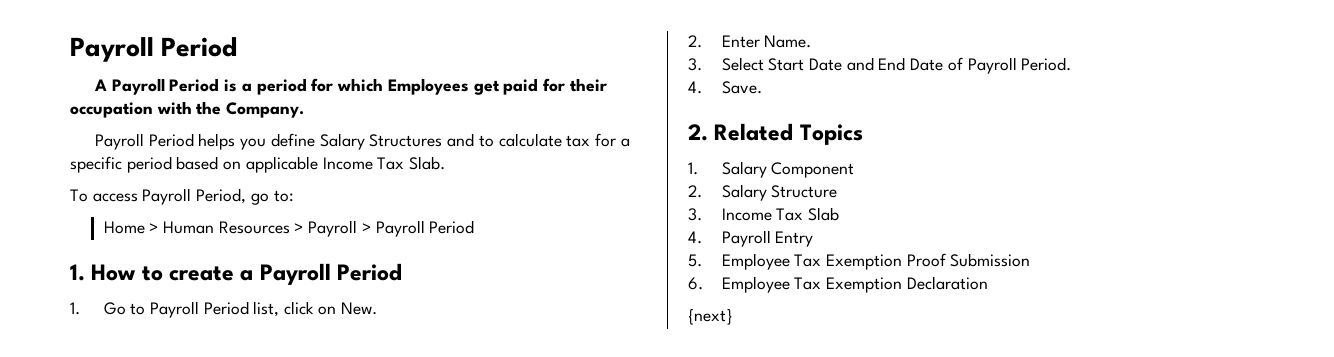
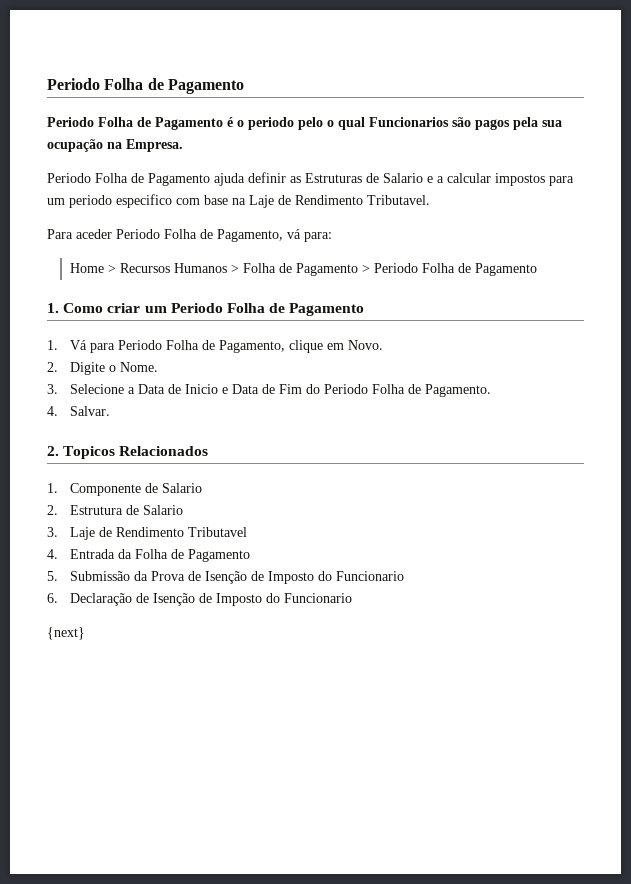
[70,37,238,62] [93,78,607,95] [70,101,305,118] [94,133,630,150] [70,156,446,173] [70,188,294,205] [103,220,475,237] [70,263,403,285] [70,301,377,318] [688,35,812,48] [688,57,1072,74] [688,81,762,94] [688,123,863,145] [688,161,855,178] [688,184,838,201] [688,207,839,221] [688,230,814,247] [688,253,1031,270] [688,276,988,293] Payroll Period // A Payroll Period is a period for which Employees get paid for their occupation with the Company. // Payroll Period helps you define Salary Structures and to calculate tax for a specific period based on applicable Income Tax Slab. // To access Payroll Period, go to: // Home > Human Resources > Payroll > Payroll Period // 1. How to create a Payroll Period // 1. Go to Payroll Period list, click on New. // 2. Enter Name. // 3. Select Start Date and End Date of Payroll Period. // 4. Save. // 2. Related Topics // 1. Salary Component // 2. Salary Structure // 3. Income Tax Slab // 4. Payroll Entry // 5. Employee Tax Exemption Proof Submission // 6. Employee Tax Exemption Declaration -> [47,78,244,94] [47,117,562,130] [47,139,183,152] [47,172,574,186] [47,194,430,208] [47,229,332,242] [69,263,537,276] [47,303,365,316] [47,340,383,353] [47,362,158,375] [47,384,491,397] [47,406,110,416] [47,446,209,459] [47,483,202,496] [47,505,183,515] [47,527,247,540] [47,549,250,562] [47,571,404,584] [47,593,352,606] Periodo Folha de Pagamento // Periodo Folha de Pagamento é o periodo pelo o qual Funcionarios são pagos pela sua ocupação na Empresa. // Periodo Folha de Pagamento ajuda definir as Estruturas de Salario e a calcular impostos para um periodo especifico com base na Laje de Rendimento Tributavel. // Para aceder Periodo Folha de Pagamento, vá para: // Home > Recursos Humanos > Folha de Pagamento > Periodo Folha de Pagamento // 1. Como criar um Periodo Folha de Pagamento // 1. Vá para Periodo Folha de Pagamento, clique em Novo. // 2. Digite o Nome. // 3. Selecione a Data de Inicio e Data de Fim do Periodo Folha de Pagamento. // 4. Salvar. // 2. Topicos Relacionados // 1. Componente de Salario // 2. Estrutura de Salario // 3. Laje de Rendimento Tributavel // 4. Entrada da Folha de Pagamento // 5. Submissão da Prova de Isenção de Imposto do Funcionario // 6. Declaração de Isenção de Imposto do Funcionario

